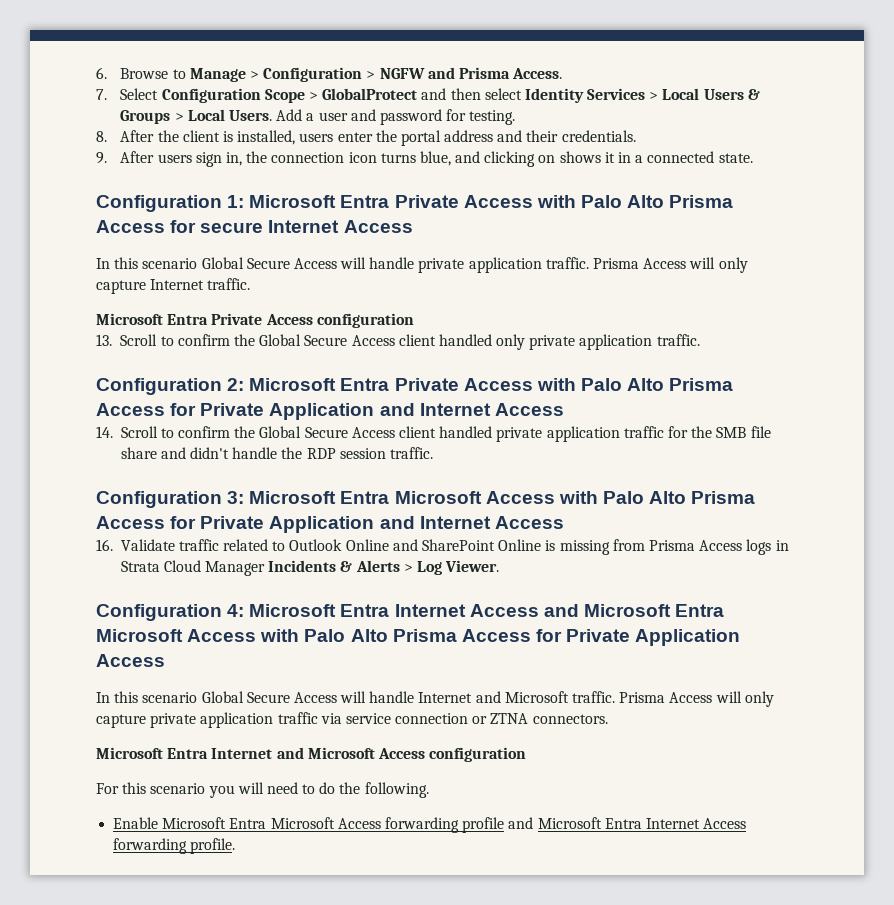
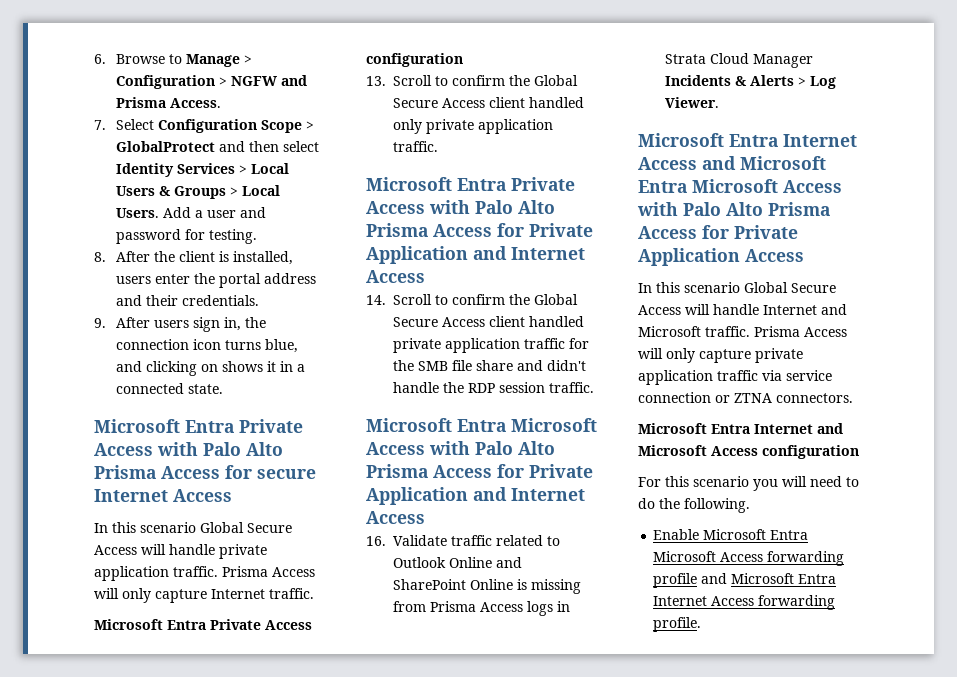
[96,195,245,212] Configuration 1: -> (224, 389) none
[96,378,245,395] Configuration 2: -> (438, 146) none
[96,491,245,508] Configuration 3: -> (594, 387) none
[96,604,245,621] Configuration 4: -> (719, 102) none

